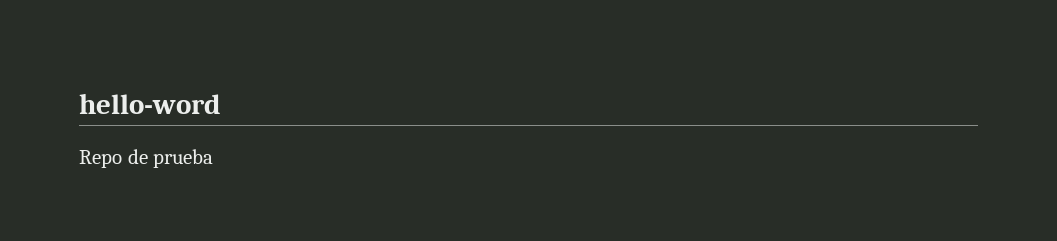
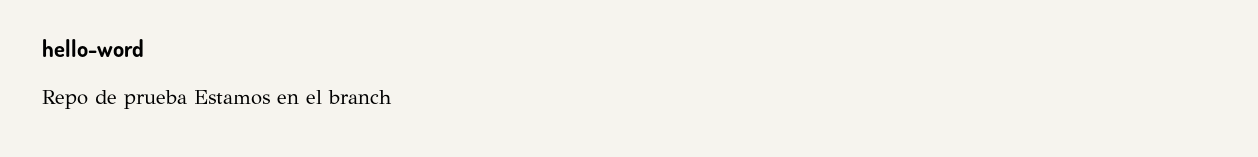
(214, 158) none -> [194,90,392,105] Estamos en el branch

